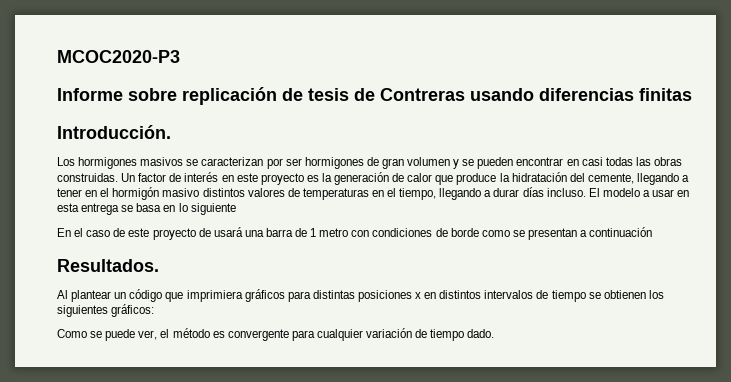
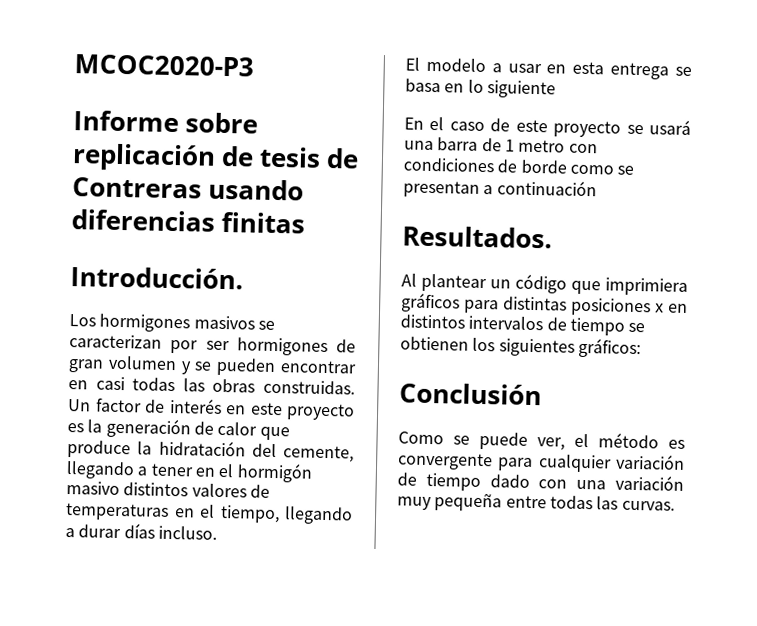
(586, 192) none -> (217, 532) //
[198,228,211,237] de -> [626,124,644,135] se
(155, 310) none -> [399,382,542,406] // Conclusión
[467,329,495,338] dado. -> [489,474,684,491] [397,493,675,512] dado con una variación muy pequeña entre todas las curvas.

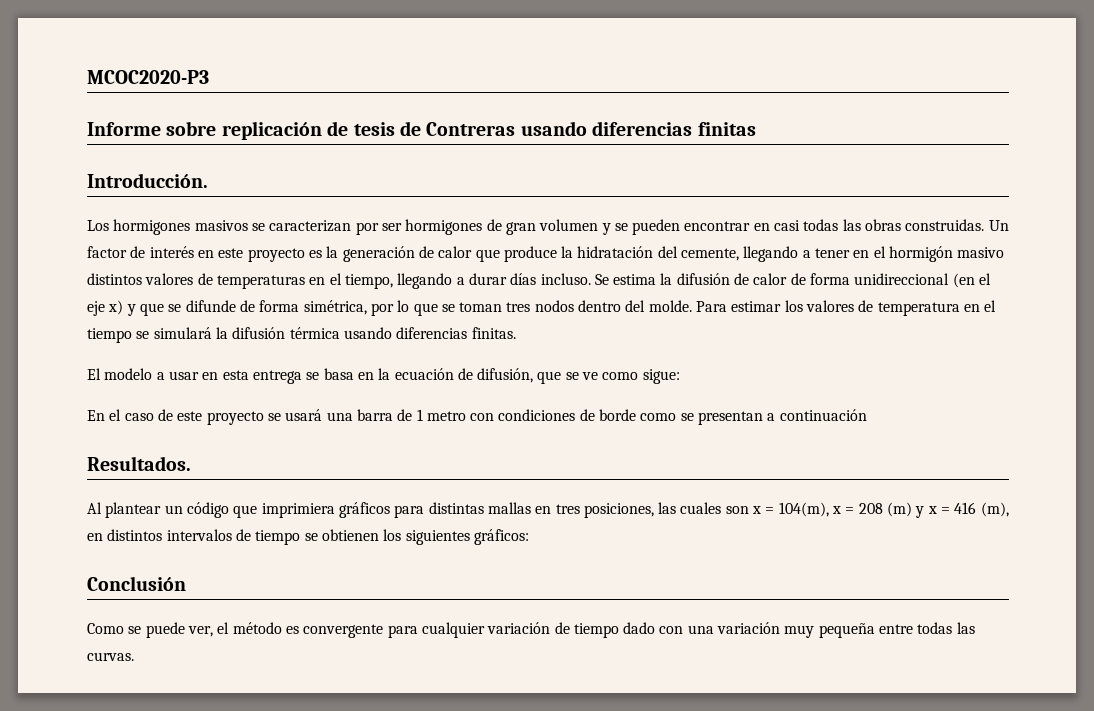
(217, 532) none -> [594,273,992,288] [87,300,997,316] [87,327,516,343] Se estima la difusión de calor de forma unidireccional (en el eje x) y que se difunde de forma simétrica, por lo que se toman tres nodos dentro del molde. Para estimar los valores de temperatura en el tiempo se simulará la difusión térmica usando diferencias finitas.
[467,79,556,99] lo siguiente -> [378,368,680,384] la ecuación de difusión, que se ve como sigue:
[571,297,664,317] posiciones x -> [487,502,1009,518] mallas en tres posiciones, las cuales son x = 104(m), x = 208 (m) y x = 416 (m),

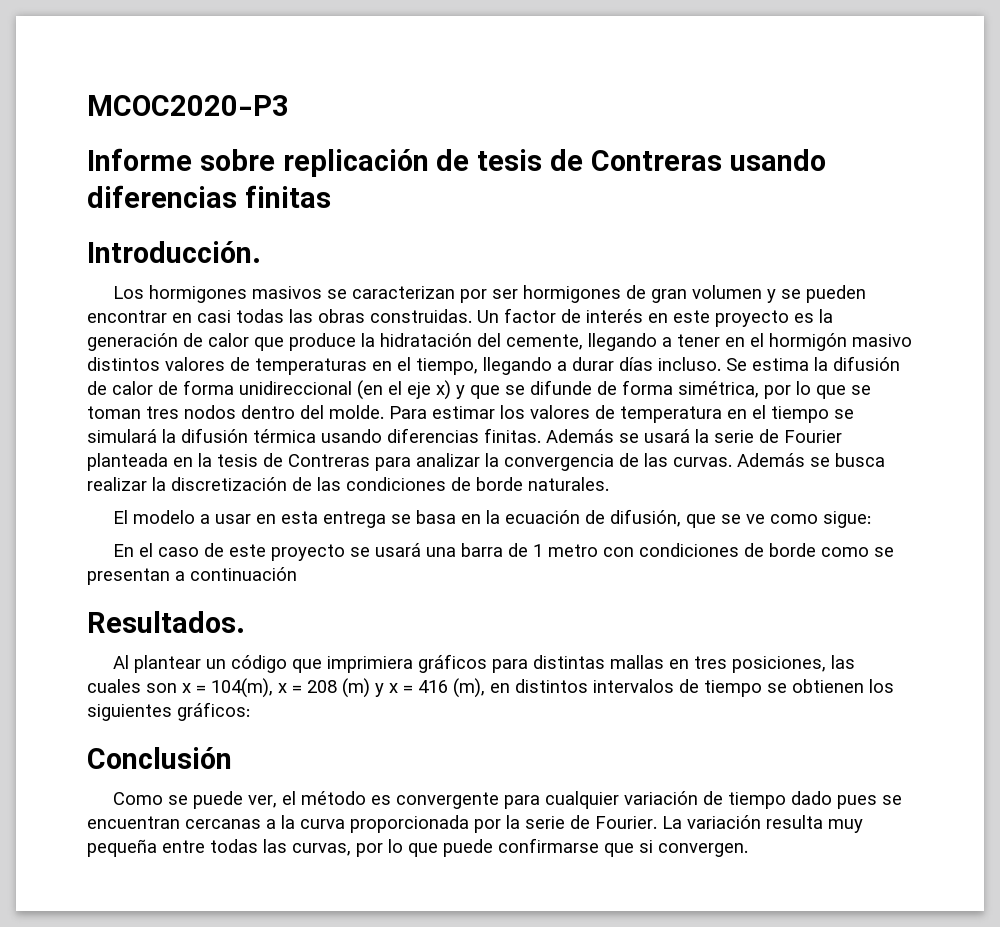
(516, 333) none -> [546,429,842,443] [87,453,885,471] [87,477,609,491] Además se usará la serie de Fourier planteada en la tesis de Contreras para analizar la convergencia de las curvas. Además se busca realizar la discretización de las condiciones de borde naturales.
[659,622,781,634] con una variación -> [836,795,902,809] [87,815,823,833] pues se encuentran cercanas a la curva proporcionada por la serie de Fourier. La variación resulta
[87,652,134,661] curvas. -> [292,838,748,857] curvas, por lo que puede confirmarse que si convergen.

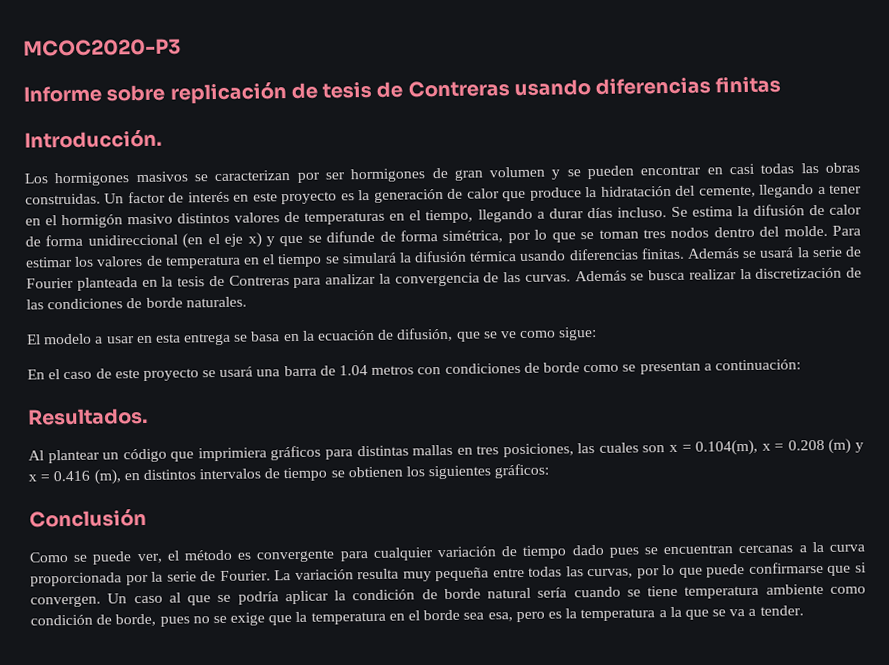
[532,544,598,557] 1 metro -> [339,365,415,376] 1.04 metros
[190,567,297,581] continuación -> [714,359,801,371] continuación:
[211,678,337,698] 104(m), x = 208 -> [695,439,825,456] 0.104(m), x = 0.208
[418,680,448,693] 416 -> [53,470,91,482] 0.416
(748, 850) none -> [107,583,867,606] [30,605,804,627] Un caso al que se podría aplicar la condición de borde natural sería cuando se tiene temperatura ambiente como condición de borde, pues no se exige que la temperatura en el borde sea esa, pero es la temperatura a la que se va a tender.

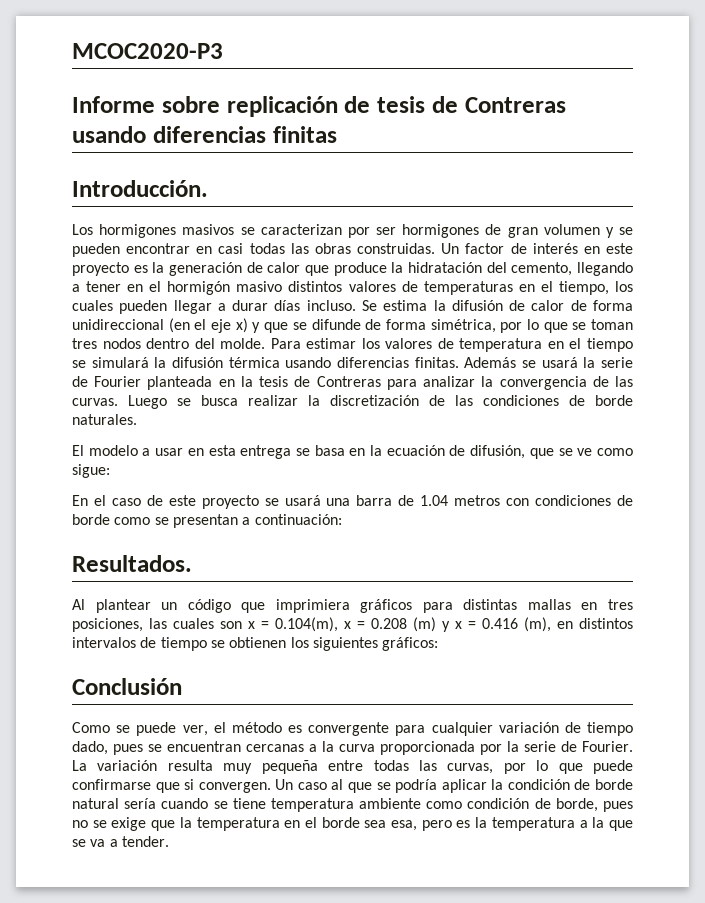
[698,185,756,198] cemente, -> [511,262,573,276] cemento,
[477,208,533,223] llegando -> [615,281,634,292] [72,300,212,314] los cuales pueden llegar
[574,270,627,282] Además -> [128,395,167,409] Luego
[571,544,604,556] dado -> [72,741,108,755] dado,

